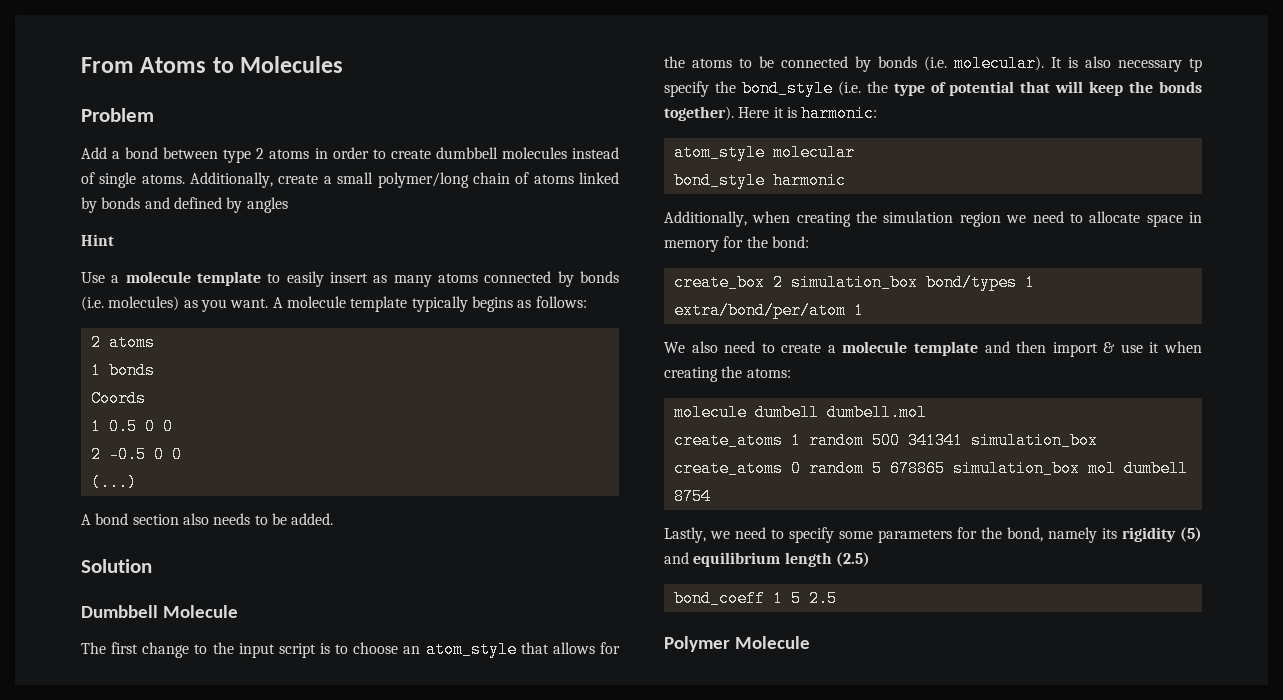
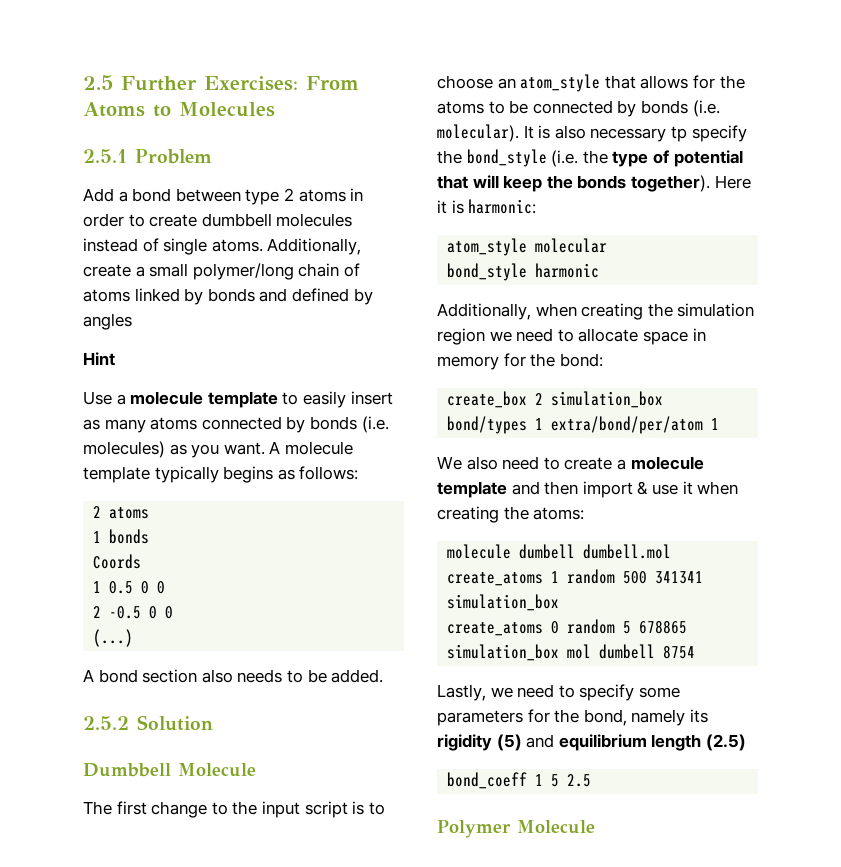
(81, 65) none -> [83,75,298,91] 2.5 Further Exercises:
(344, 64) none -> [83,149,127,163] 2.5.1
(334, 519) none -> [83,716,129,730] 2.5.2

